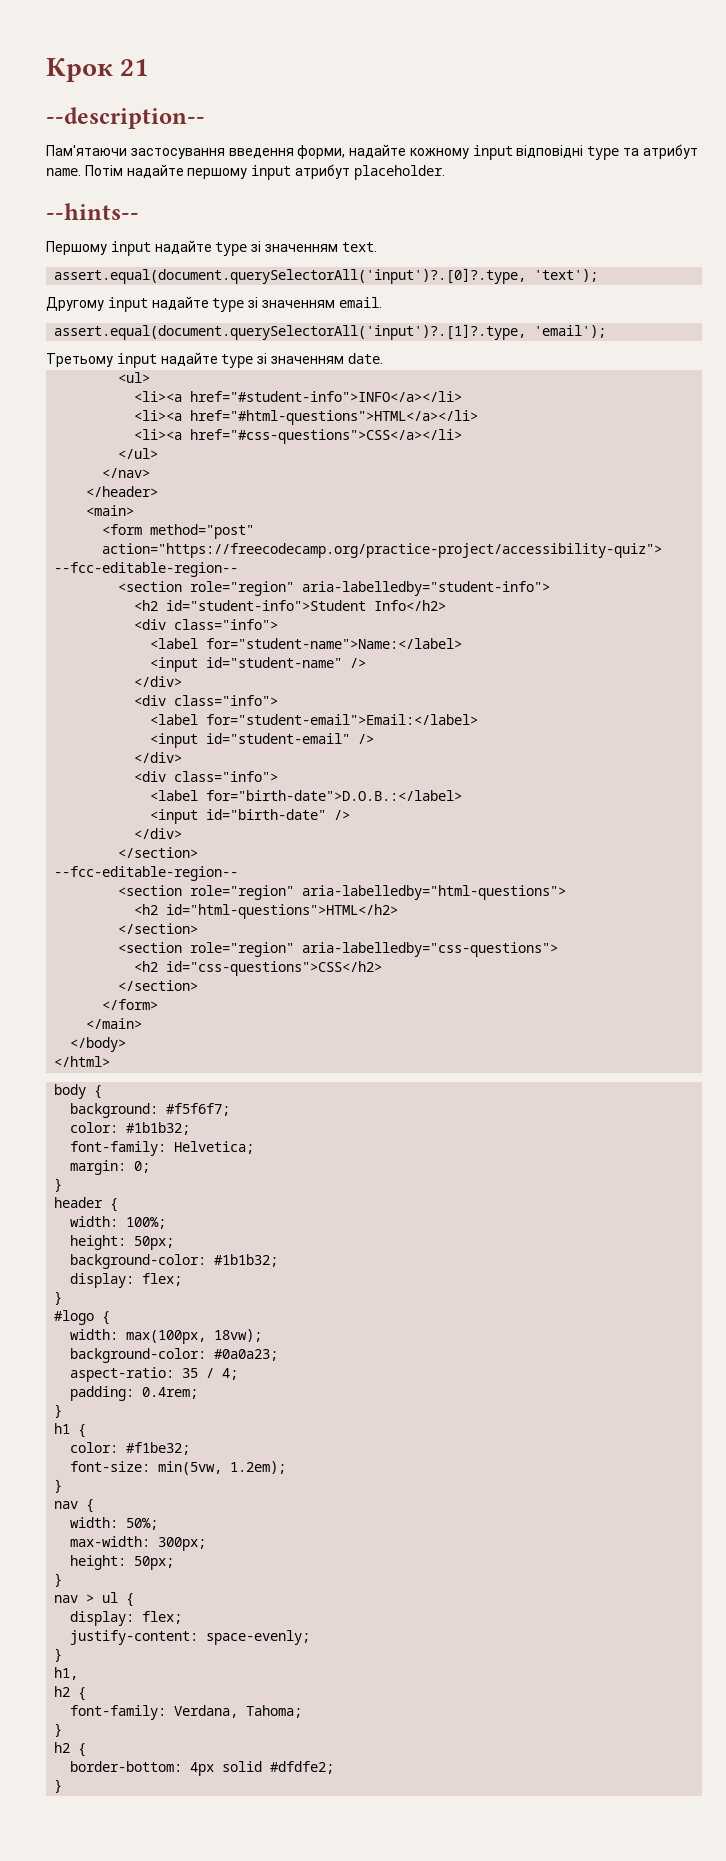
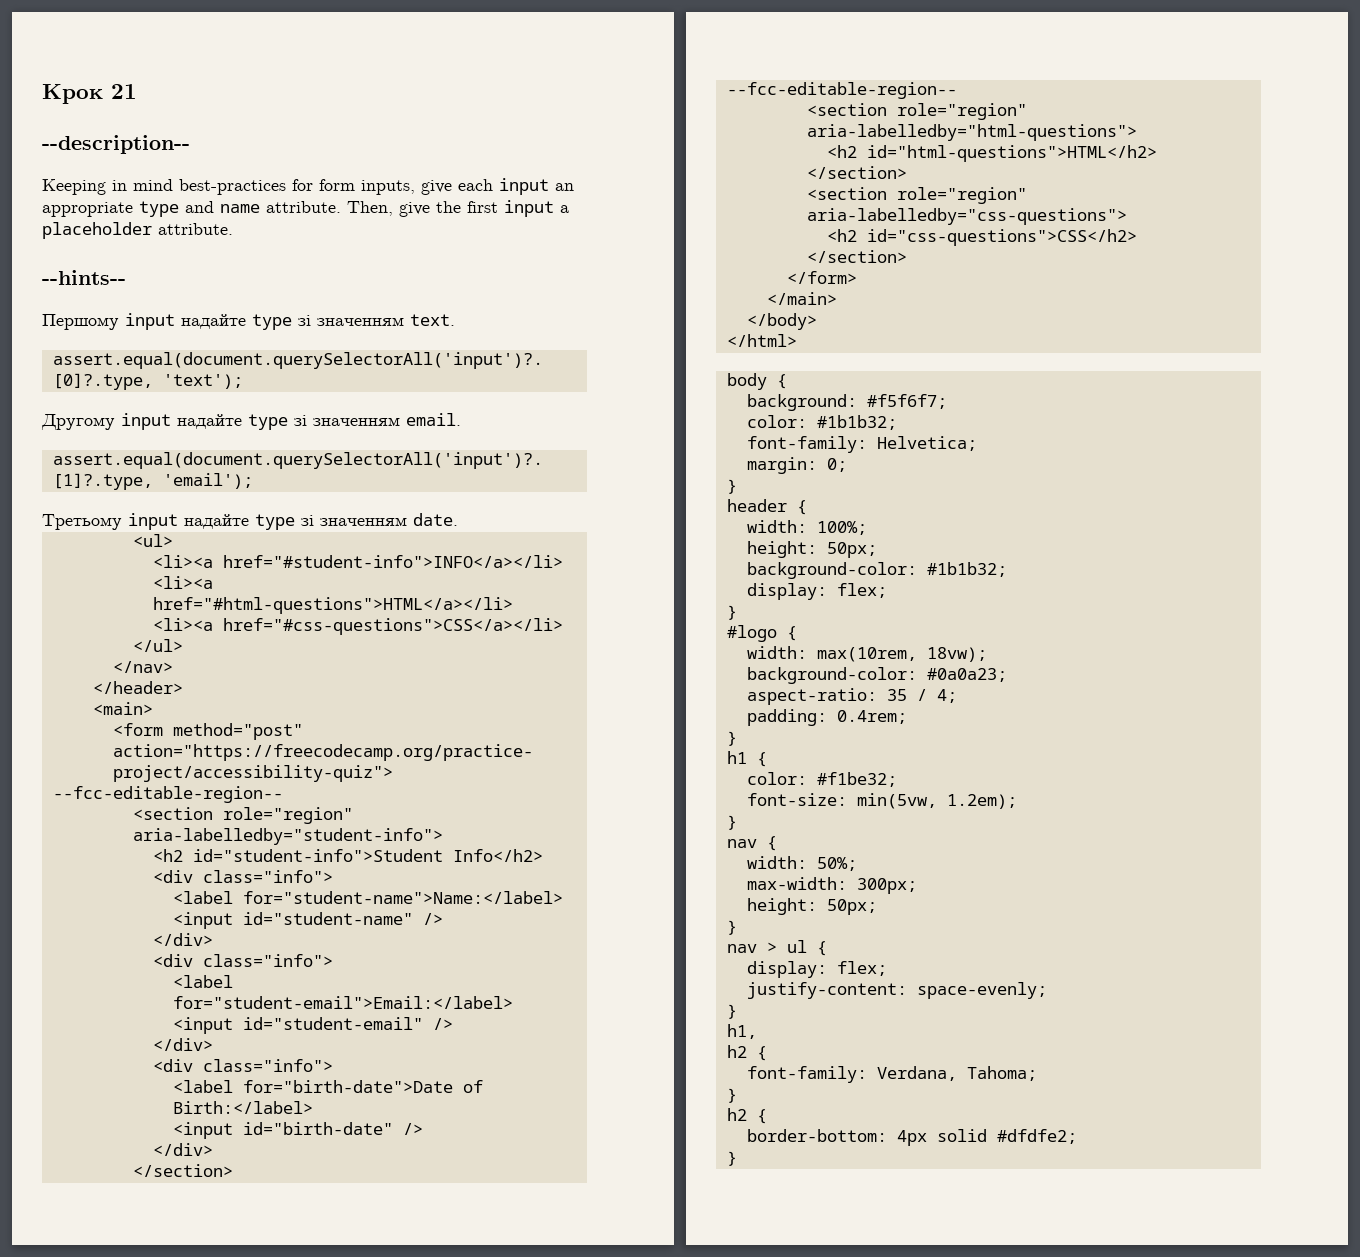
[46,144,698,160] [46,164,445,180] Пам'ятаючи застосування введення форми, надайте кожному input відповідні type та атрибут name. Потім надайте першому input атрибут placeholder. -> [42,178,574,195] [42,200,569,217] [42,222,233,239] Keeping in mind best-practices for form inputs, give each input an appropriate type and name attribute. Then, give the first input a placeholder attribute.
[206,790,463,801] for="birth-date">D.O.B.:</label> -> [242,1080,483,1093] [172,1101,313,1114] for="birth-date">Date of Birth:</label>
[126,1330,207,1344] max(100px, -> [816,647,917,662] max(10rem,

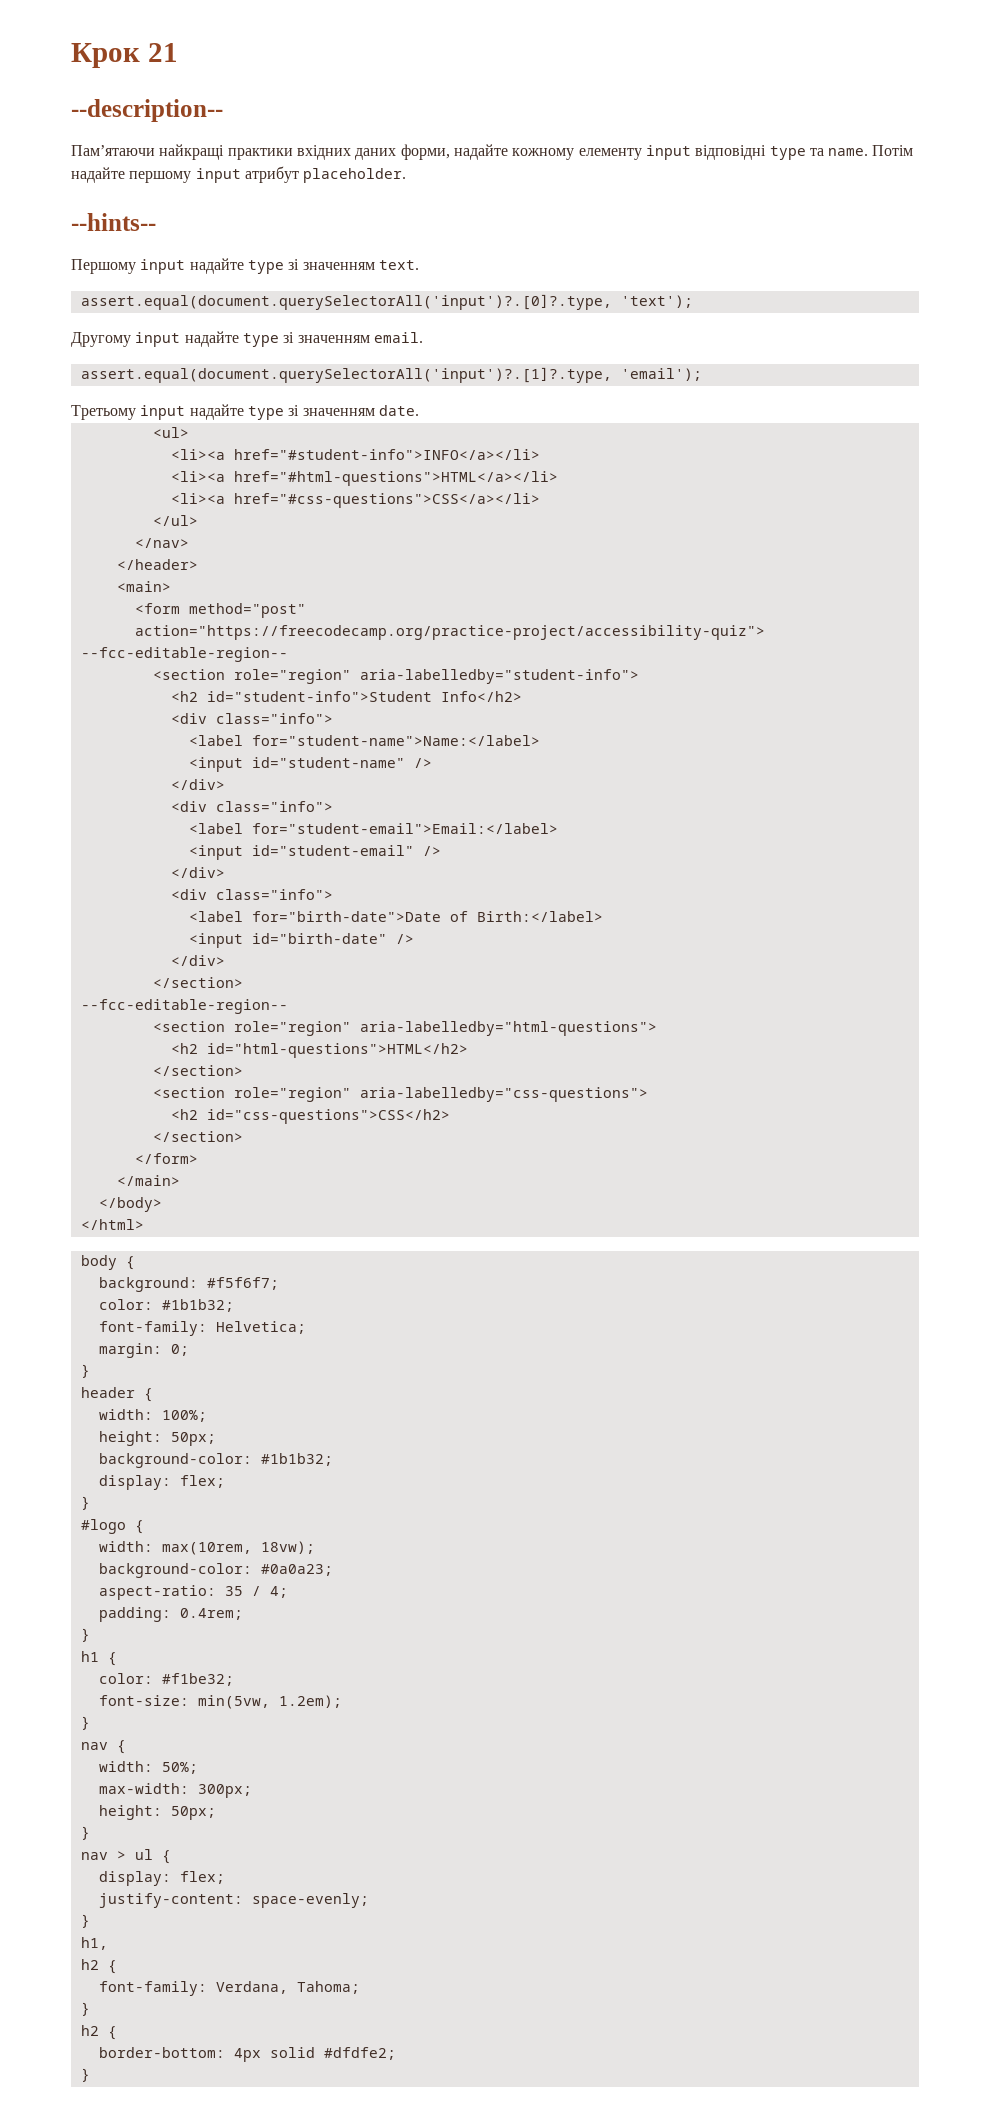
[42,178,574,195] [42,200,569,217] [42,222,233,239] Keeping in mind best-practices for form inputs, give each input an appropriate type and name attribute. Then, give the first input a placeholder attribute. -> [71,144,914,160] [71,166,407,183] Пам’ятаючи найкращі практики вхідних даних форми, надайте кожному елементу input відповідні type та name. Потім надайте першому input атрибут placeholder.

